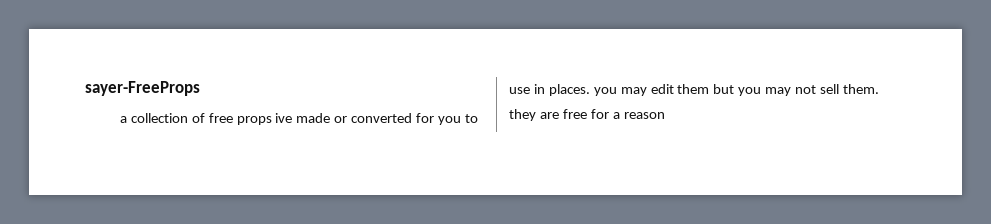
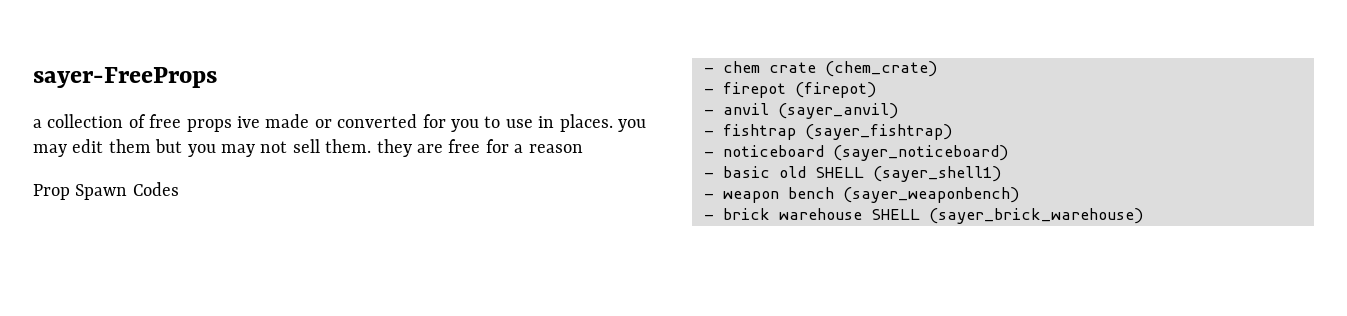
(665, 115) none -> [33,182,179,200] [704,61,937,77] [704,82,876,98] [704,103,898,119] [704,124,952,140] [704,145,1008,161] [704,166,1001,182] [704,187,1019,203] [704,208,1143,224] // Prop Spawn Codes // - chem crate (chem_crate) // - firepot (firepot) // - anvil (sayer_anvil) // - fishtrap (sayer_fishtrap) // - noticeboard (sayer_noticeboard) // - basic old SHELL (sayer_shell1) // - weapon bench (sayer_weaponbench) // - brick warehouse SHELL (sayer_brick_warehouse)

